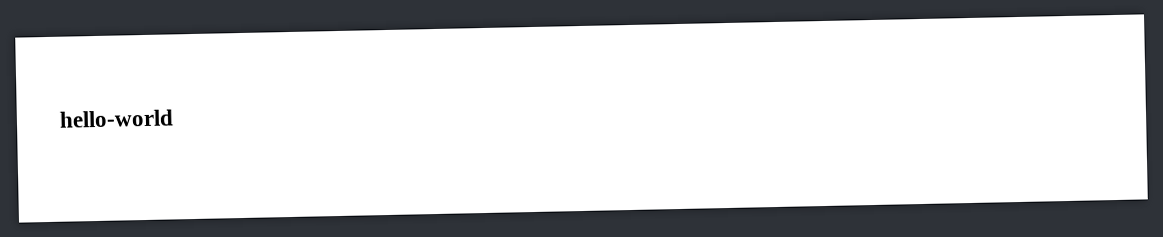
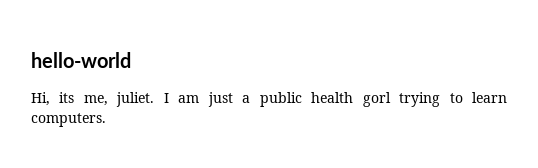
(174, 118) none -> [31,92,507,107] [31,113,106,127] // Hi, its me, juliet. I am just a public health gorl trying to learn computers.

